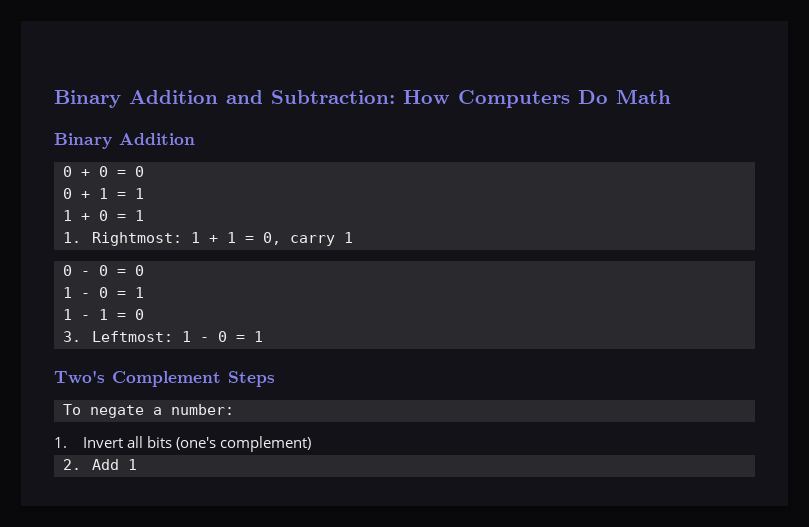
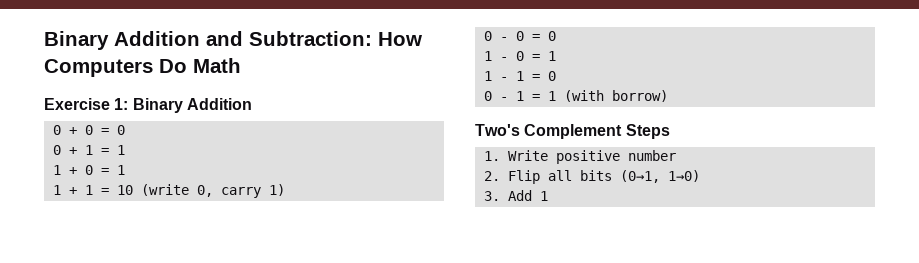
(671, 96) none -> [44,98,129,110] Exercise 1:
[63,232,183,246] 1. Rightmost: -> (125, 170) none
(255, 239) none -> [116,184,189,196] 10 (write
[344,232,354,243] 1 -> [268,184,285,196] 1)
[63,331,264,342] 3. Leftmost: 1 - 0 = 1 -> [483,90,668,102] 0 - 1 = 1 (with borrow)
[63,404,234,418] [54,436,312,452] [63,459,81,470] To negate a number: // 1. Invert all bits (one's complement) // 2. -> [483,150,676,164] [483,170,700,184] [483,191,500,201] 1. Write positive number // 2. Flip all bits (0→1, 1→0) // 3.

